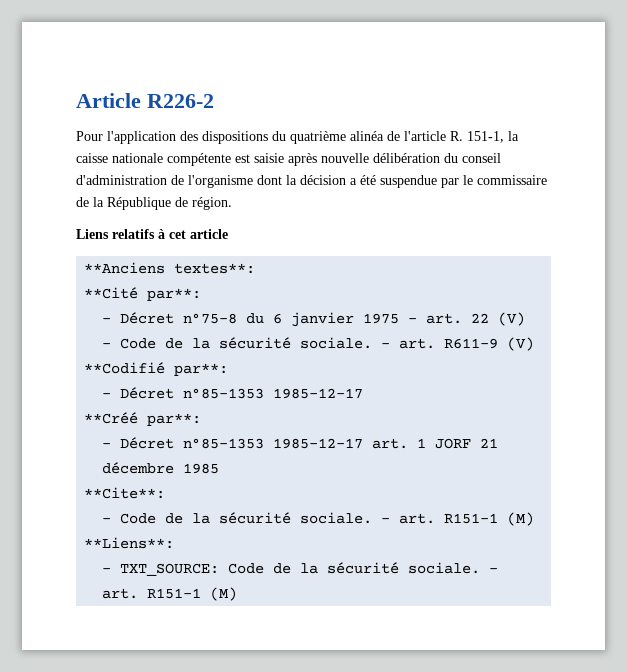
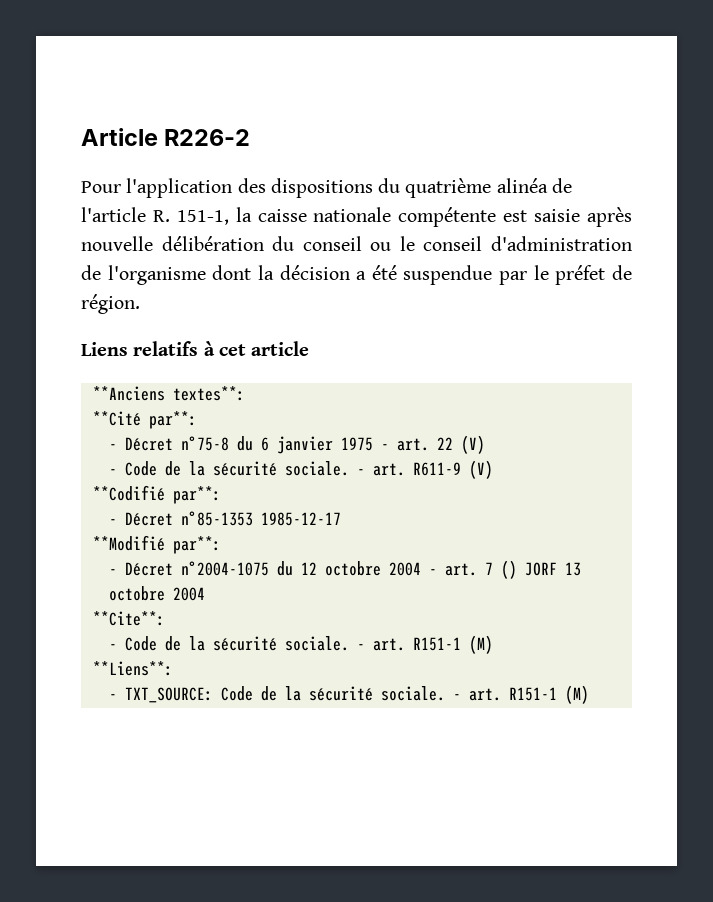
(501, 158) none -> [370,236,483,251] ou le conseil
[477,175,547,185] [76,197,171,210] commissaire de la République -> [555,265,606,285] préfet
[84,412,202,426] [102,437,499,449] [102,462,220,474] **Créé par**: // - Décret n°85-1353 1985-12-17 art. 1 JORF 21 décembre 1985 -> [92,535,221,554] [108,560,581,579] [108,586,205,601] **Modifié par**: // - Décret n°2004-1075 du 12 octobre 2004 - art. 7 () JORF 13 octobre 2004

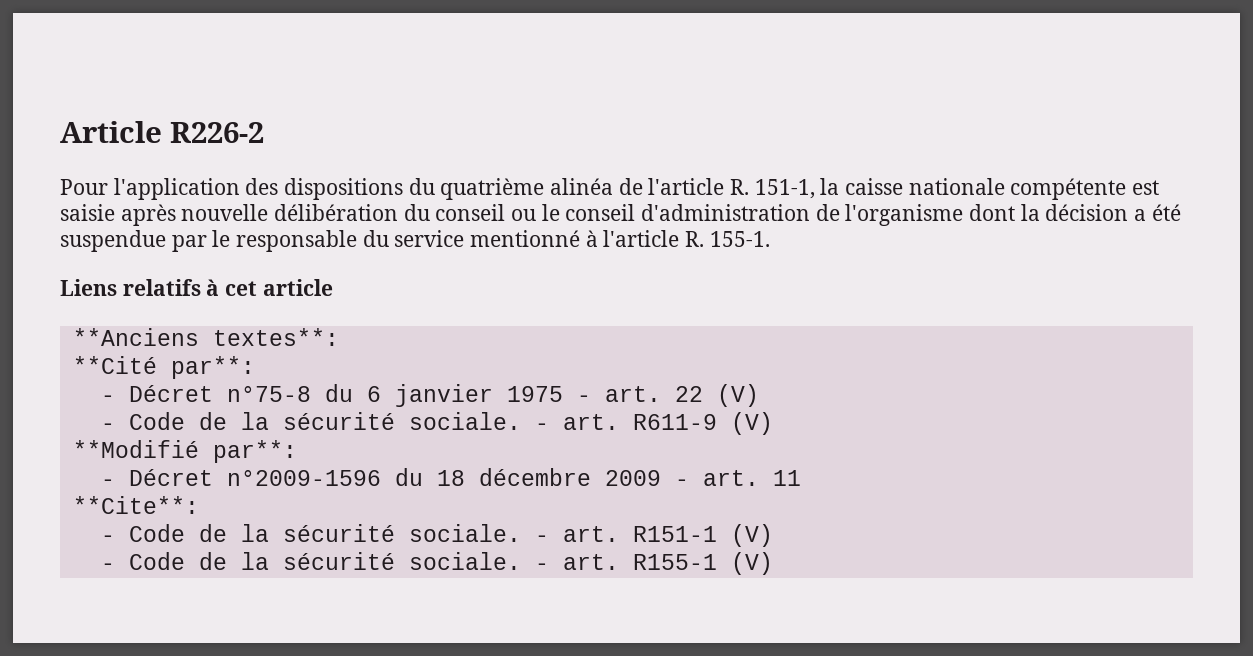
[555,265,632,285] [81,294,140,314] préfet de région. -> [236,230,770,252] responsable du service mentionné à l'article R. 155-1.
[92,485,221,504] [108,511,341,526] [92,535,221,554] [108,560,581,579] [108,586,205,601] **Codifié par**: // - Décret n°85-1353 1985-12-17 // **Modifié par**: // - Décret n°2004-1075 du 12 octobre 2004 - art. 7 () JORF 13 octobre 2004 -> [72,440,297,463] [100,468,801,486] **Modifié par**: // - Décret n°2009-1596 du 18 décembre 2009 - art. 11
[468,635,493,654] [92,661,173,676] [108,685,589,704] (M) // **Liens**: // - TXT_SOURCE: Code de la sécurité sociale. - art. R151-1 (M) -> [730,524,773,547] [100,552,773,575] (V) // - Code de la sécurité sociale. - art. R155-1 (V)

